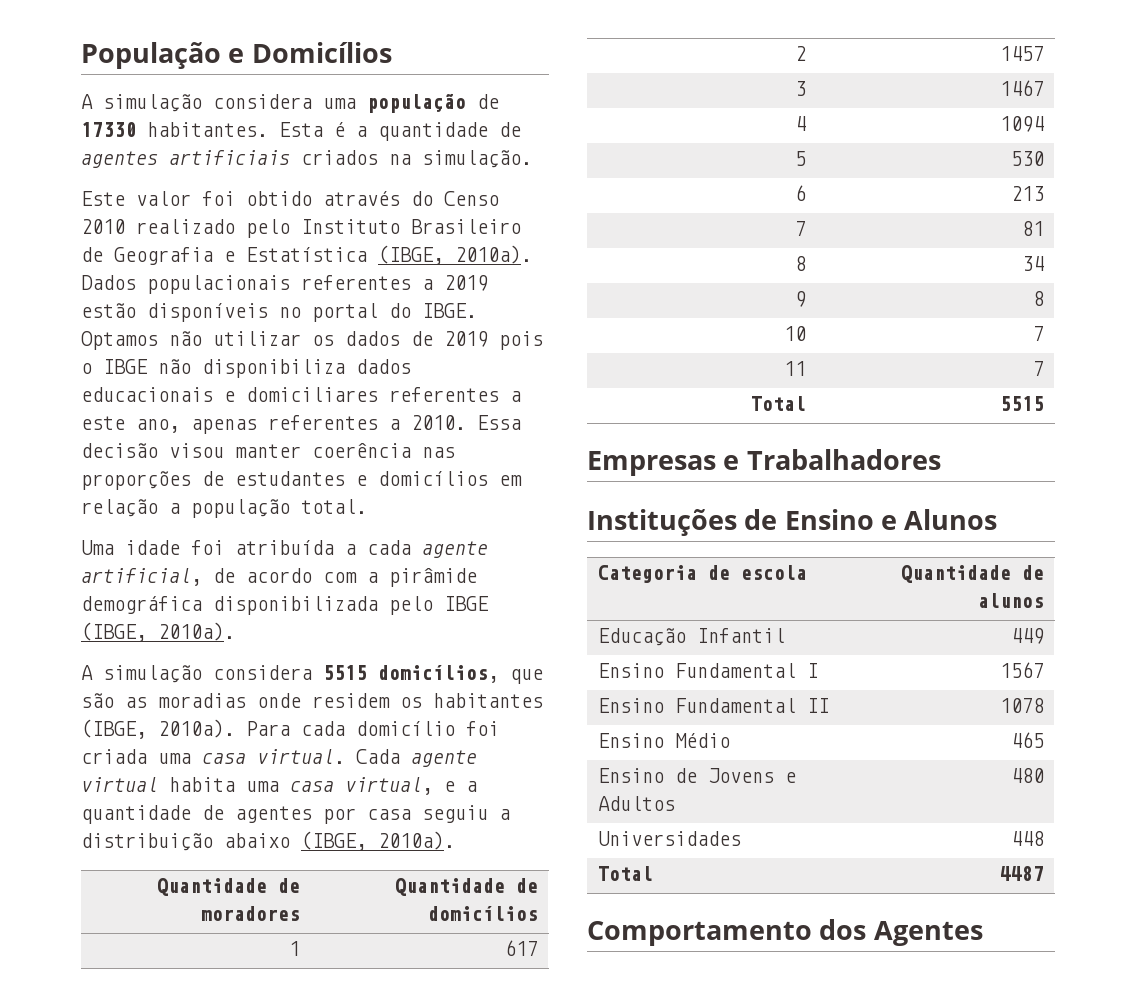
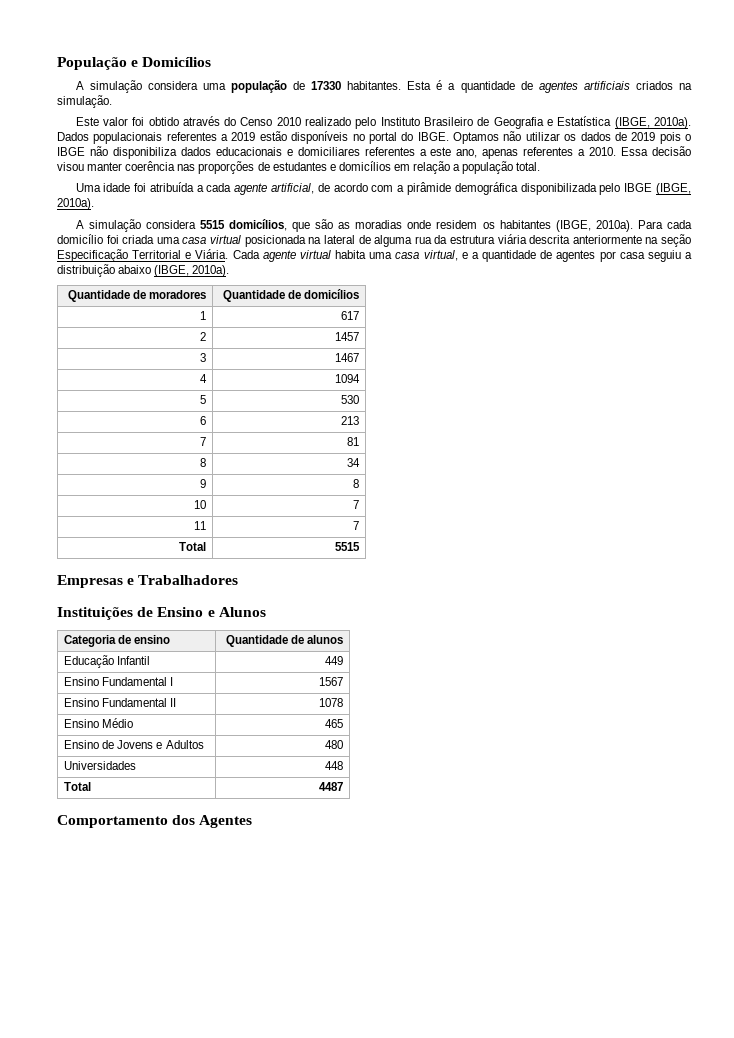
[257,749,345,764] virtual. -> [210,234,691,247] [57,249,229,262] virtual posicionada na lateral de alguma rua da estrutura viária descrita anteriormente na seção Especificação Territorial e Viária.
[587,509,737,536] Instituções -> [57,607,133,620] Instituições
[741,565,808,580] escola -> [134,635,171,644] ensino

